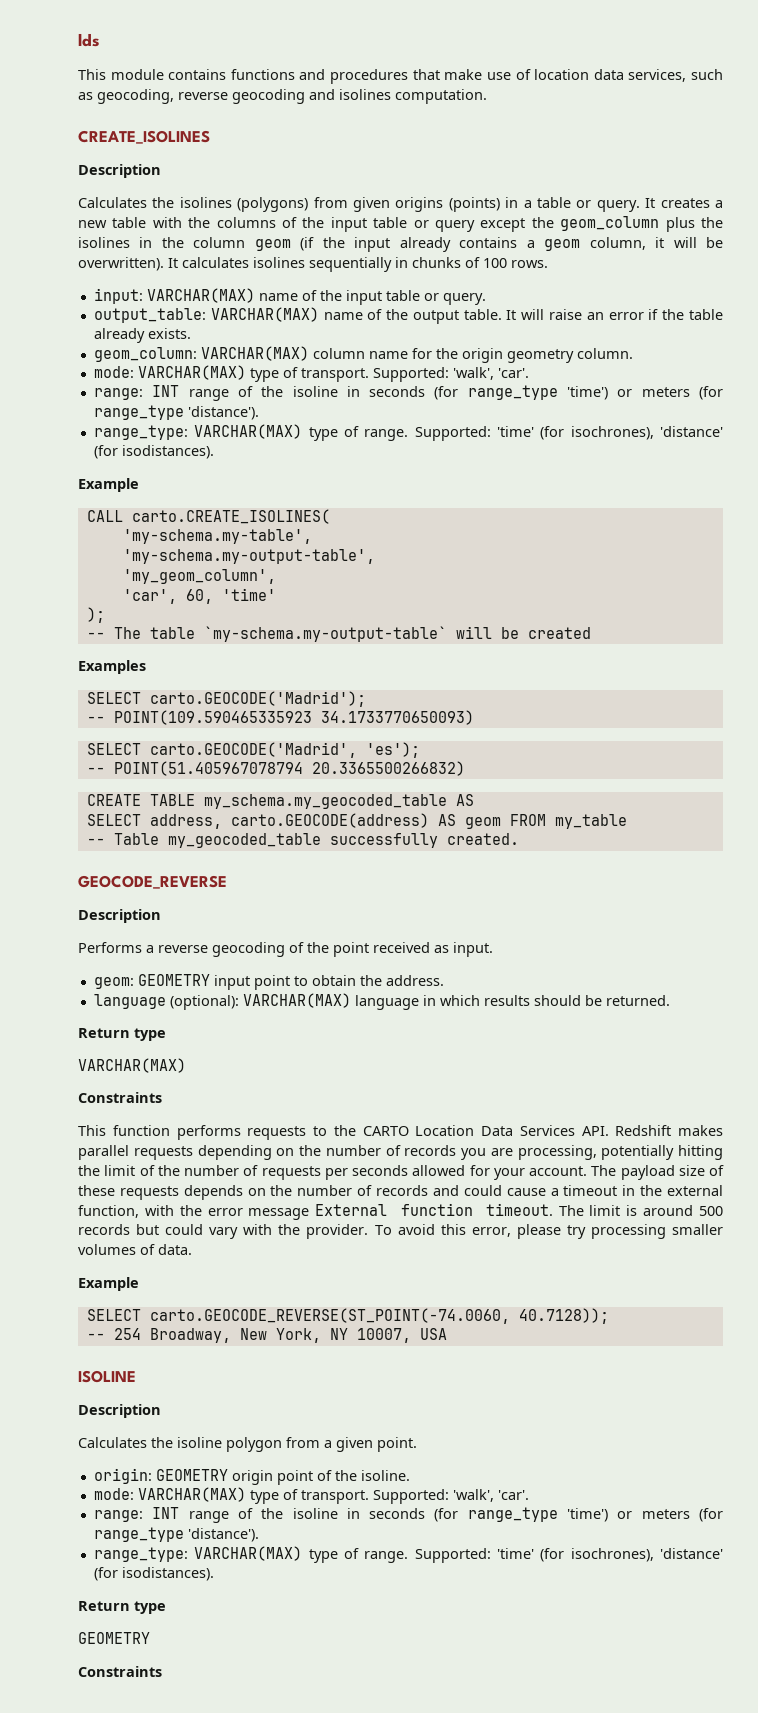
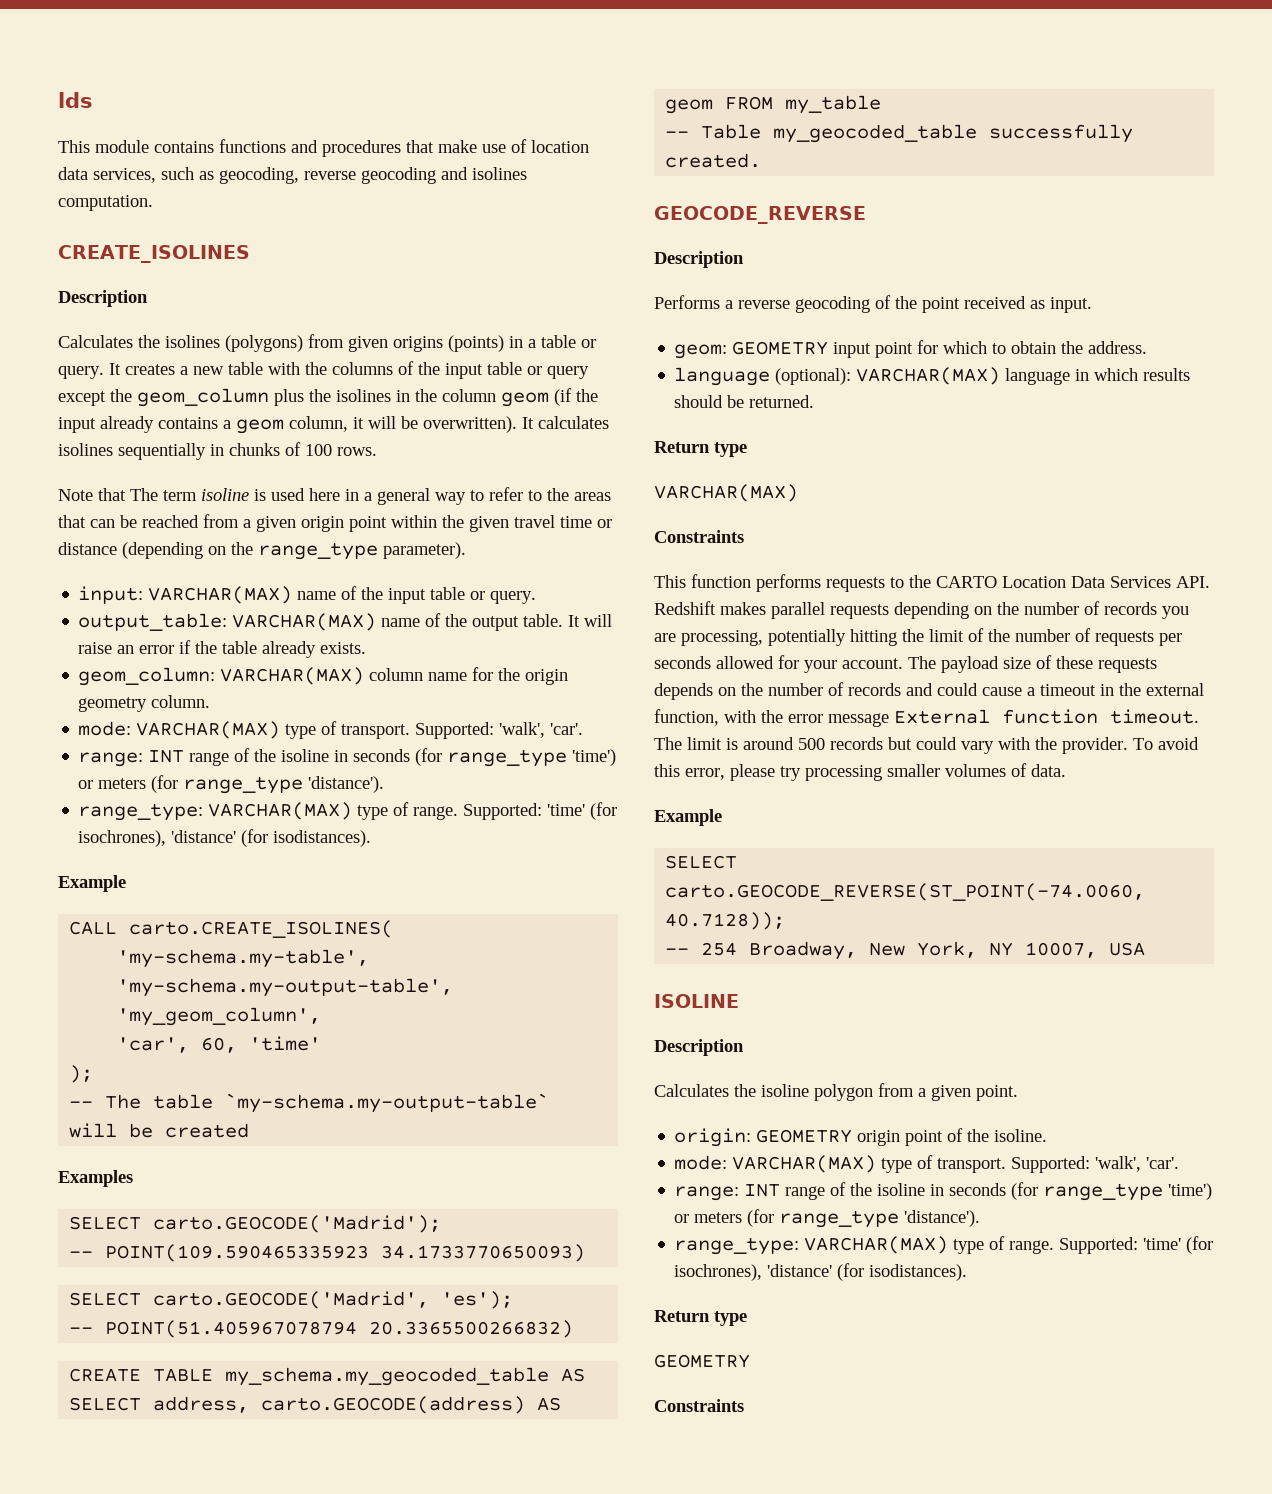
(548, 264) none -> [58,487,611,505] [58,514,612,532] [58,542,466,560] // Note that The term isoline is used here in a general way to refer to the areas that can be reached from a given origin point within the given travel time or distance (depending on the range_type parameter).
(290, 982) none -> [917,340,988,354] for which

